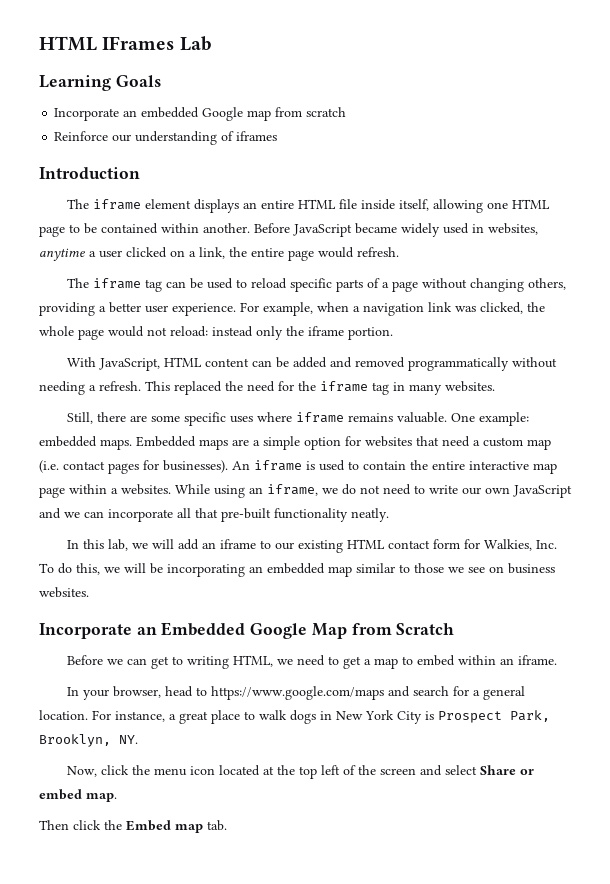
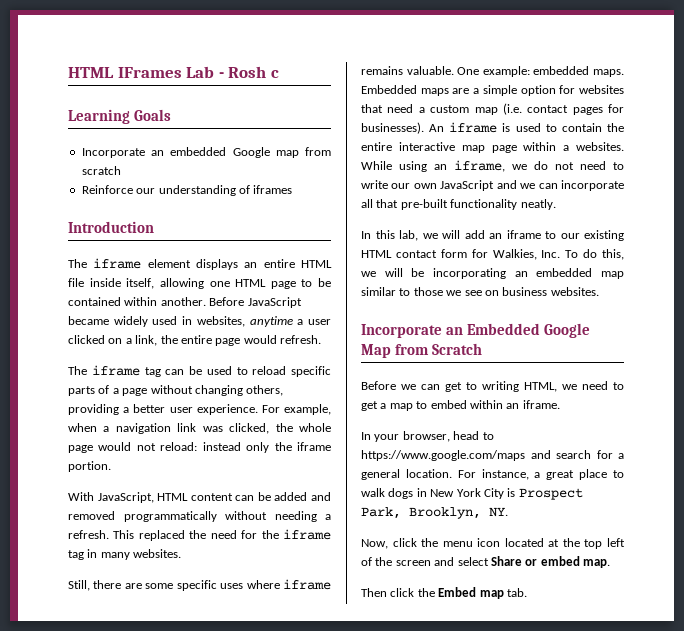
(212, 43) none -> [218,66,279,78] - Rosh c

